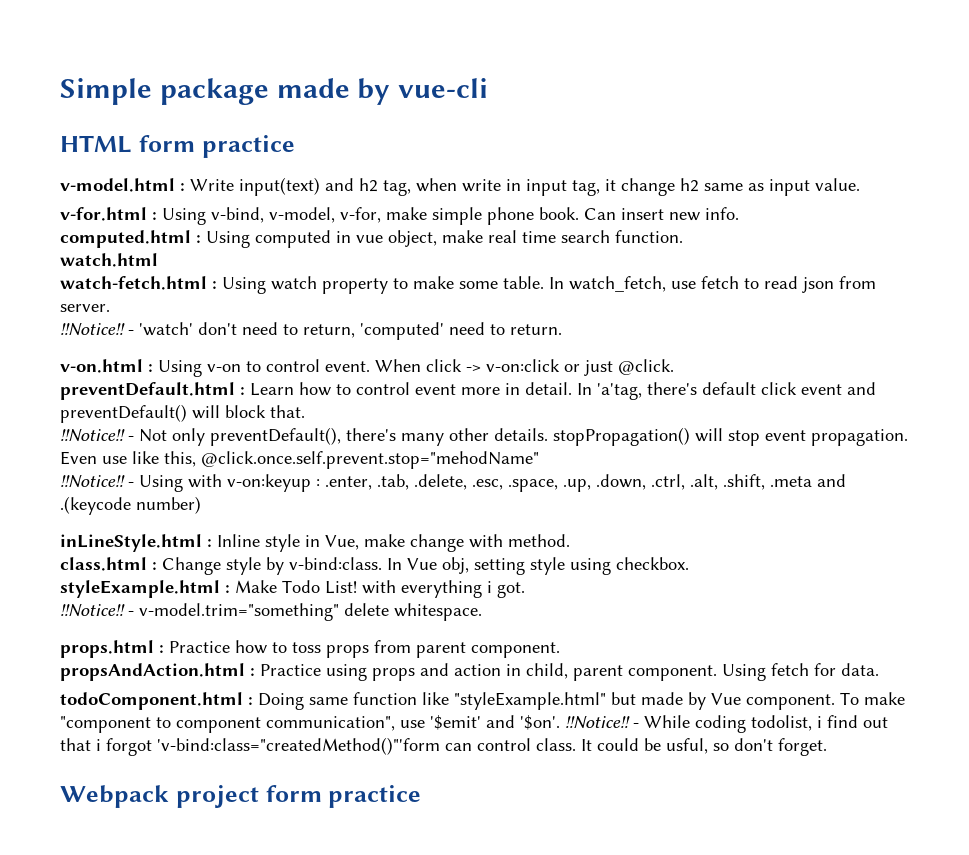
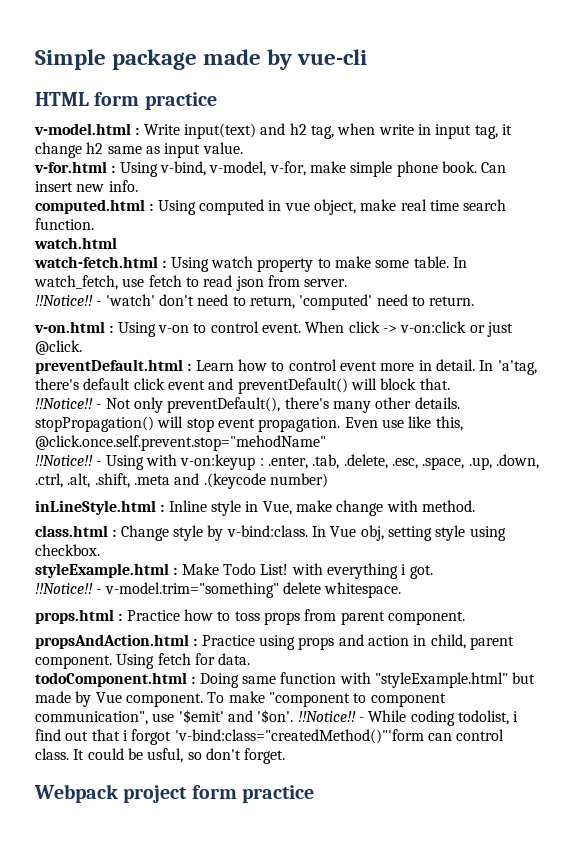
[422,692,449,705] like -> [339,672,371,684] with

